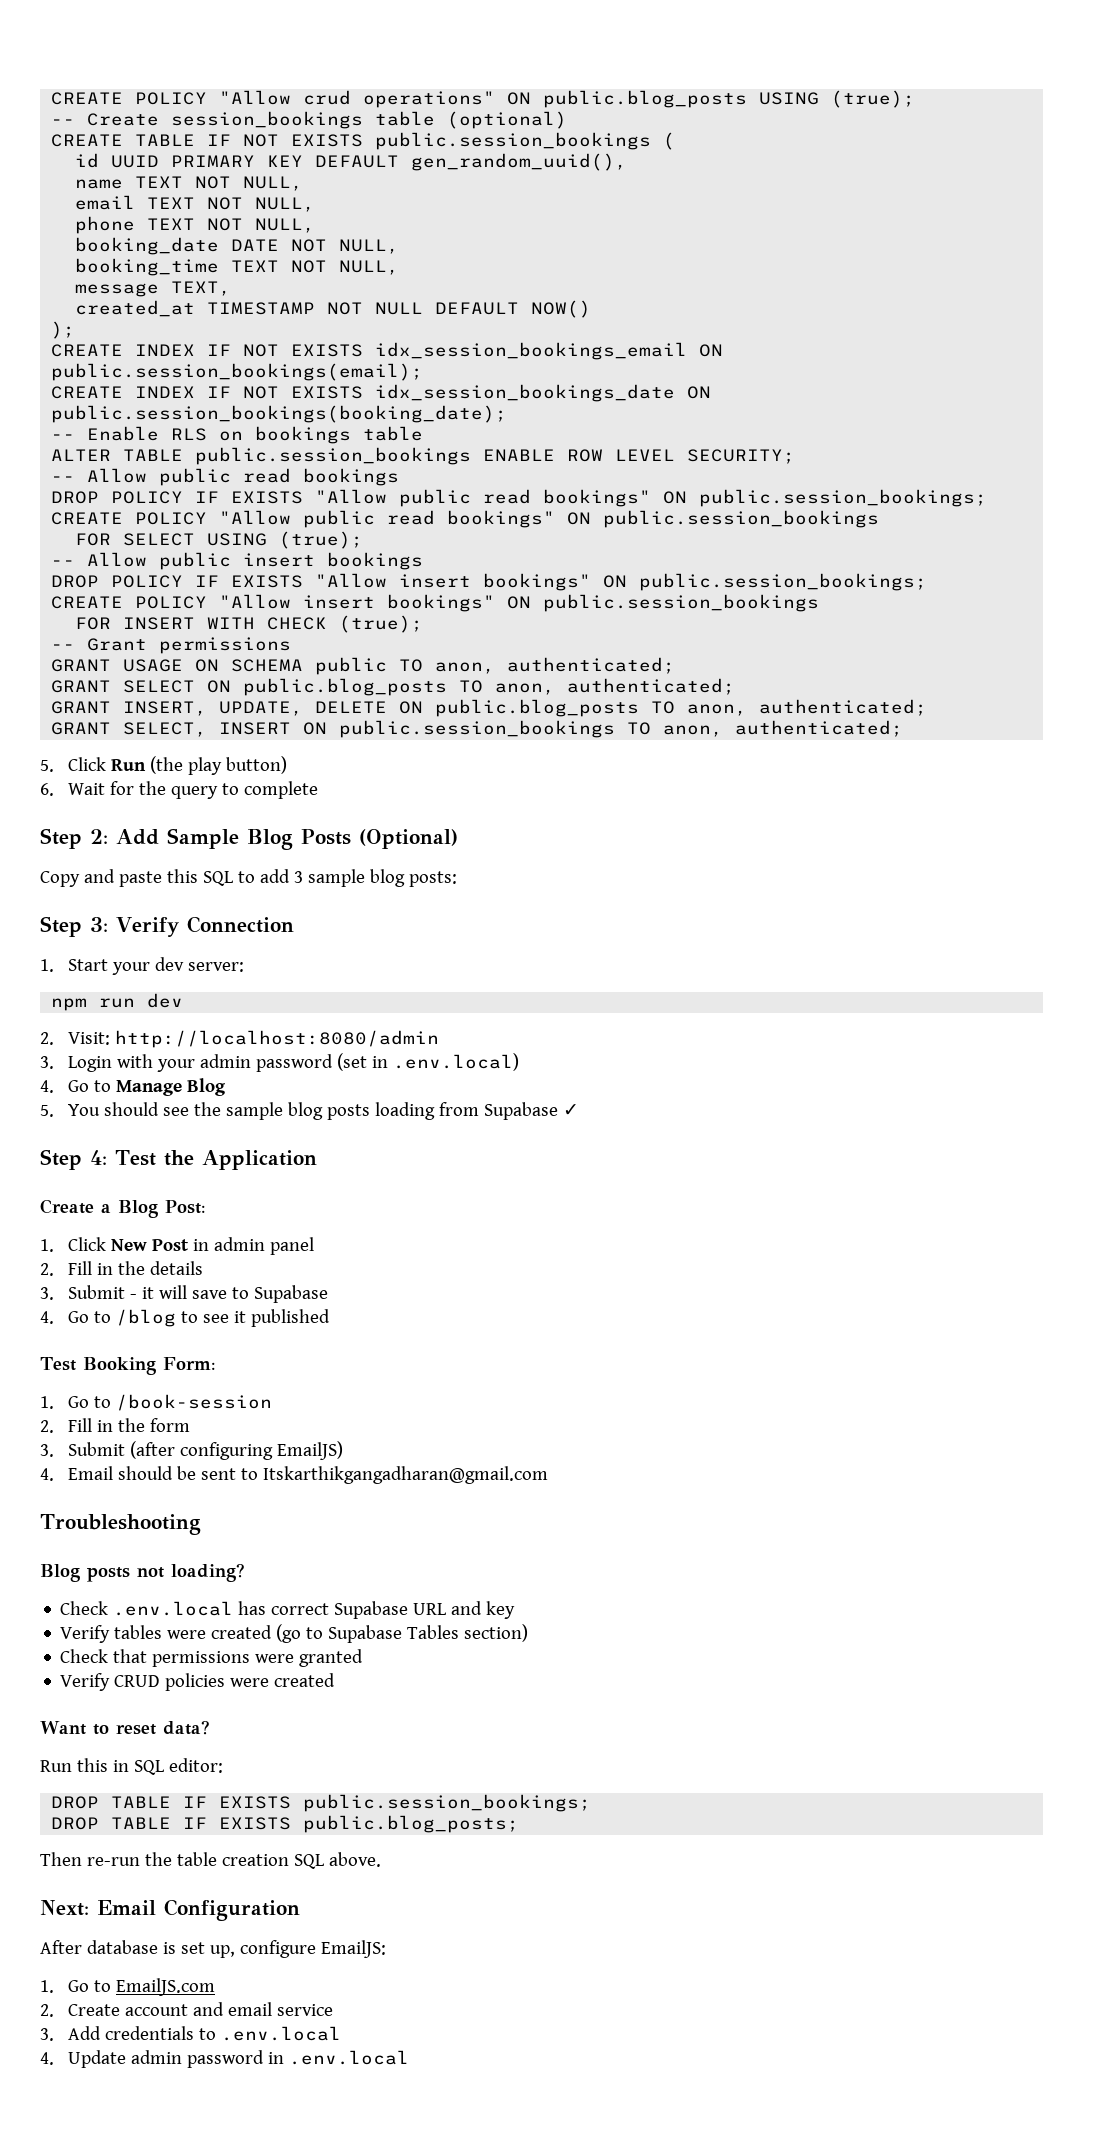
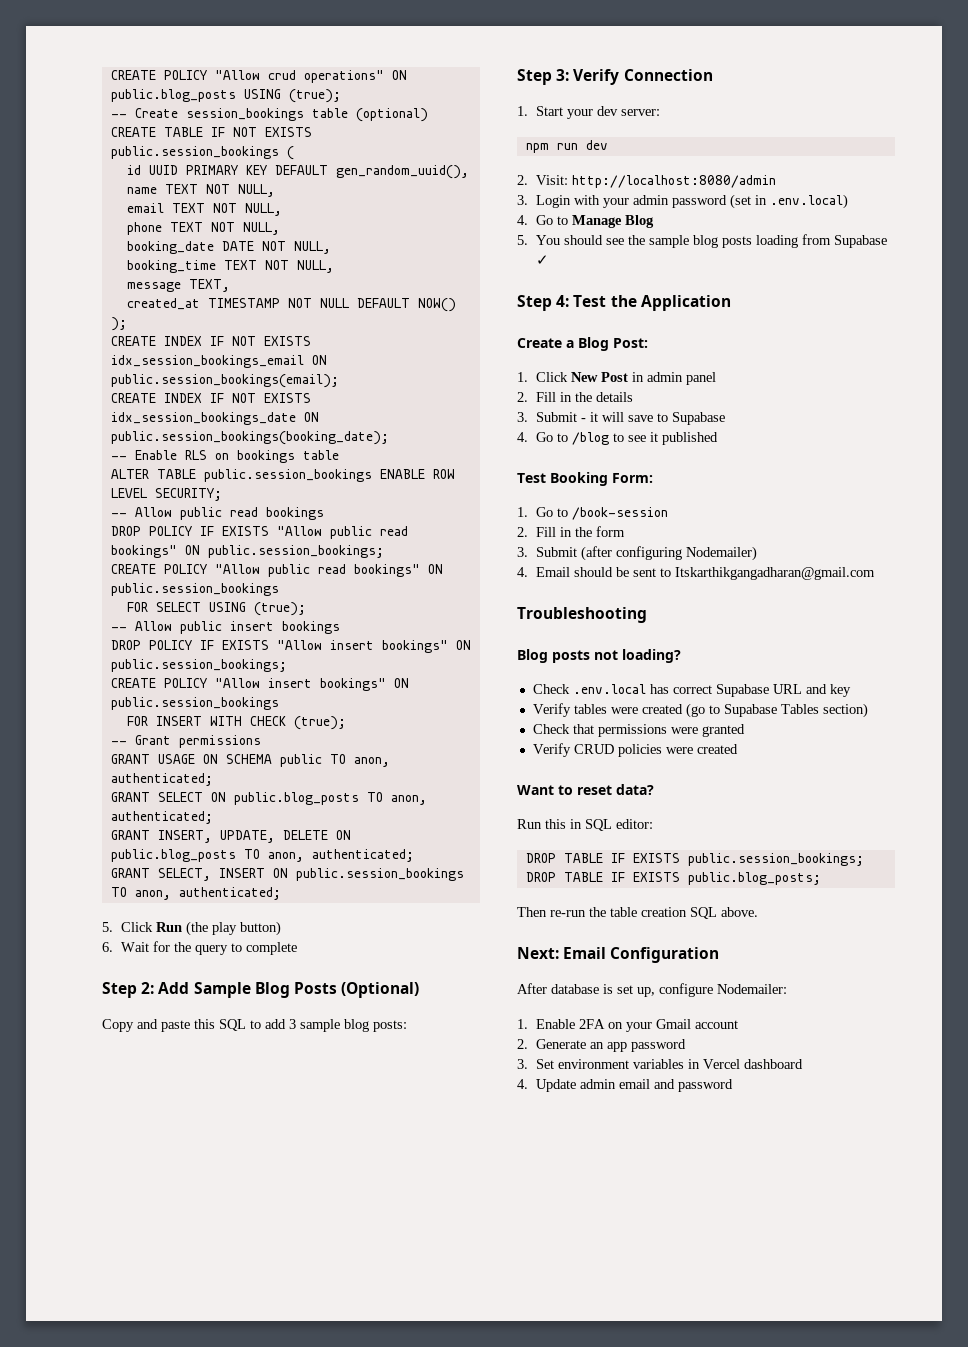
[277,1441,344,1460] EmailJS) -> [685,546,757,561] Nodemailer)
[320,1940,386,1958] [40,1978,216,1996] [40,2002,334,2017] [40,2026,342,2041] EmailJS: // 1. Go to EmailJS.com // 2. Create account and email service // 3. Add credentials to .env.local -> [717,984,787,994] [517,1019,738,1032] [517,1039,686,1052] [517,1059,803,1069] Nodemailer: // 1. Enable 2FA on your Gmail account // 2. Generate an app password // 3. Set environment variables in Vercel dashboard
[187,2050,410,2068] password in .env.local -> [618,1079,733,1092] email and password

